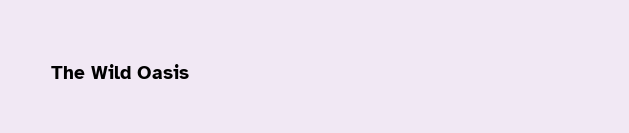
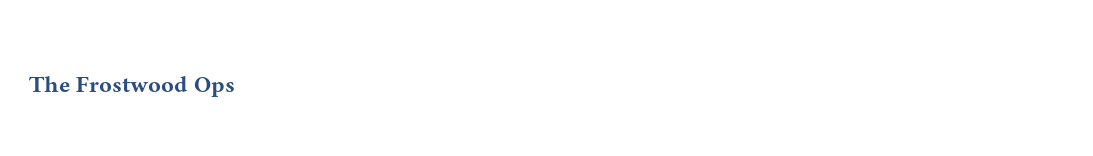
[91,64,189,79] Wild Oasis -> [76,76,235,97] Frostwood Ops

